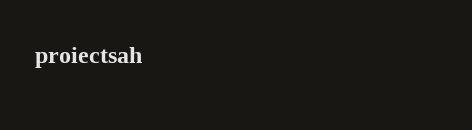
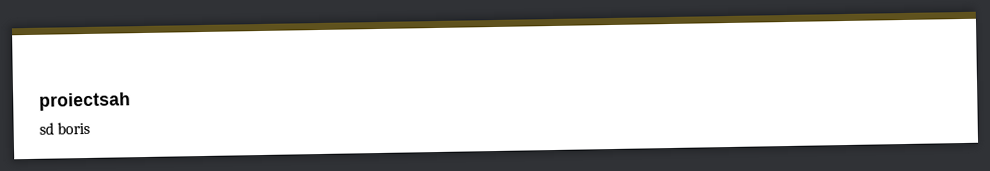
(142, 57) none -> [39,121,91,135] // sd boris

